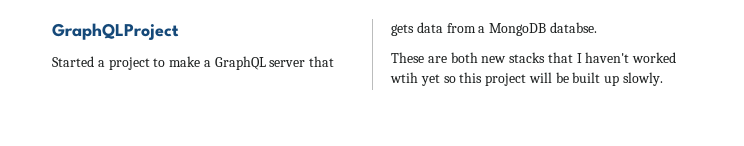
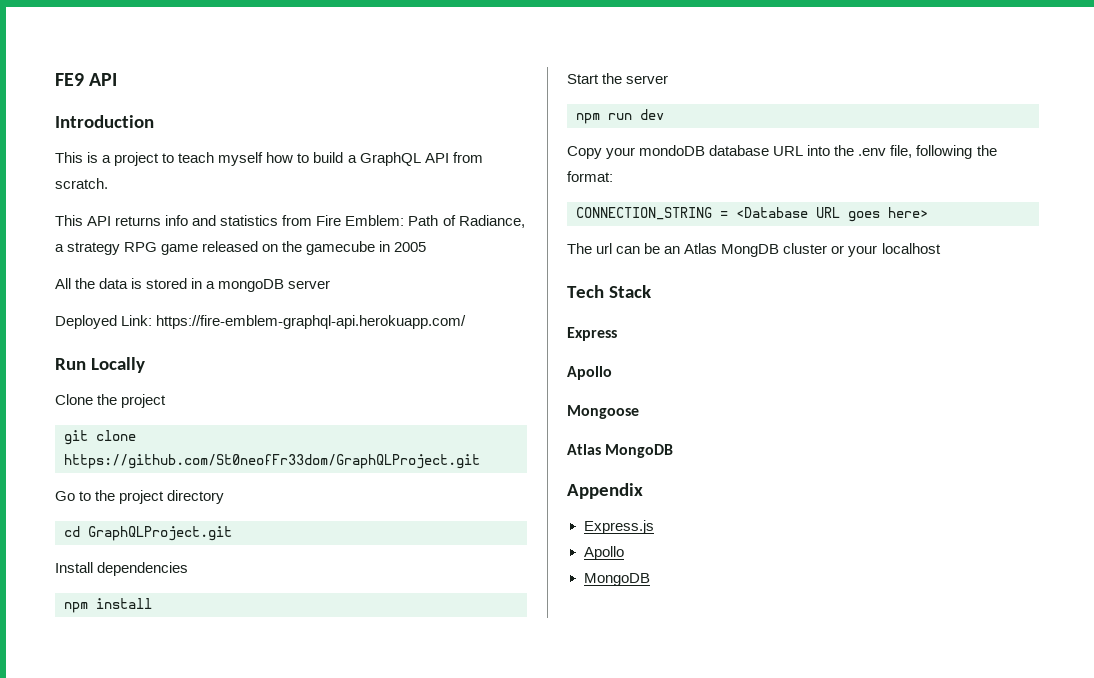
[52,23,179,40] [52,56,335,70] [391,22,597,36] [391,52,677,63] [390,72,664,86] GraphQLProject // Started a project to make a GraphQL server that gets data from a MongoDB databse. // These are both new stacks that I haven't worked wtih yet so this project will be built up slowly. -> [55,73,118,86] [55,115,154,128] [55,152,483,166] [55,178,108,189] [55,215,525,228] [55,241,427,255] [55,278,331,292] [55,315,467,329] [55,357,145,373] [55,394,167,408] [64,430,136,445] [64,454,480,469] [55,490,225,504] [64,526,232,541] [55,562,189,576] [64,598,152,613] [567,73,669,84] [576,109,664,124] [567,145,997,159] [567,171,613,182] [576,207,928,222] [567,243,941,257] [567,285,651,298] [567,327,617,341] [567,366,612,380] [567,405,639,419] [567,444,674,458] [567,483,643,499] [583,520,654,534] [583,546,624,560] [583,573,650,586] FE9 API // Introduction // This is a project to teach myself how to build a GraphQL API from scratch. // This API returns info and statistics from Fire Emblem: Path of Radiance, a strategy RPG game released on the gamecube in 2005 // All the data is stored in a mongoDB server // Deployed Link: https://fire-emblem-graphql-api.herokuapp.com/ // Run Locally // Clone the project // git clone https://github.com/St0neofFr33dom/GraphQLProject.git // Go to the project directory // cd GraphQLProject.git // Install dependencies // npm install // Start the server // npm run dev // Copy your mondoDB database URL into the .env file, following the format: // CONNECTION_STRING = <Database URL goes here> // The url can be an Atlas MongDB cluster or your localhost // Tech Stack // Express // Apollo // Mongoose // Atlas MongoDB // Appendix // Express.js // Apollo // MongoDB

